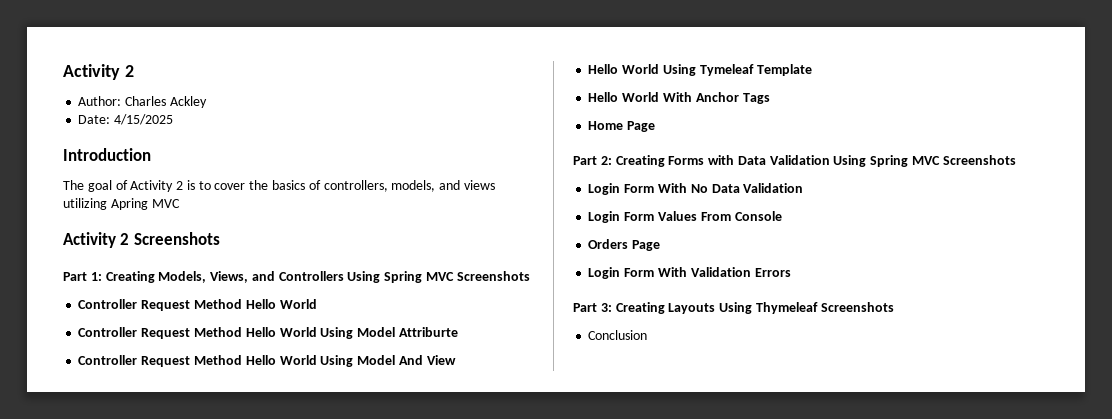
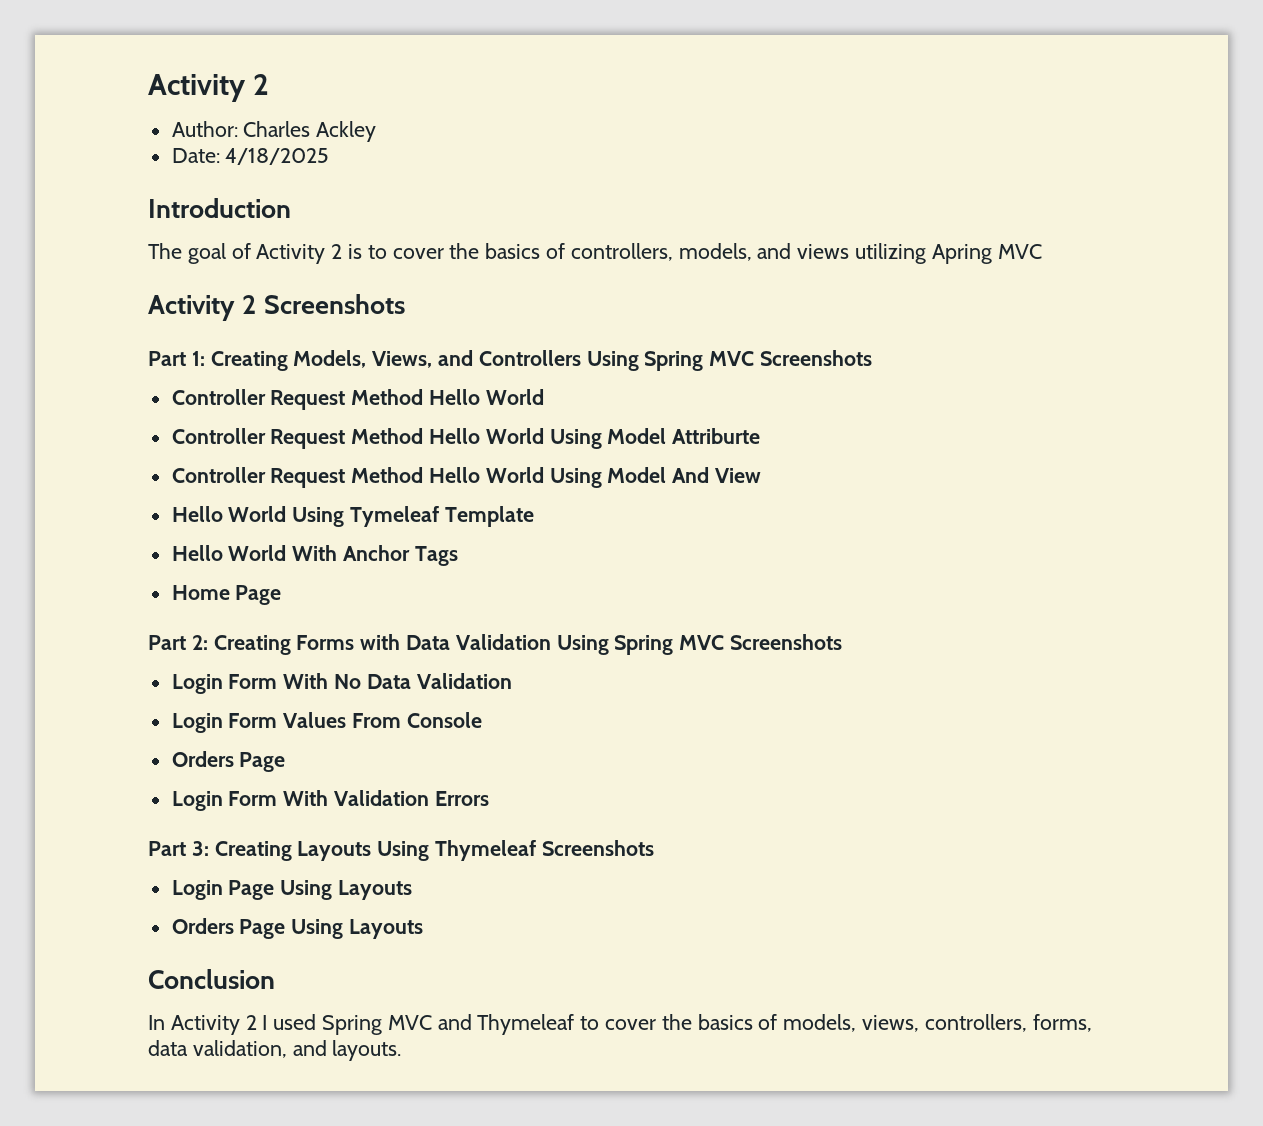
[114,114,174,125] 4/15/2025 -> [225,148,330,165] 4/18/2025
[588,330,648,340] Conclusion -> [171,880,413,900] [171,918,424,939] [148,969,275,989] [148,1014,1092,1035] [148,1040,402,1061] Login Page Using Layouts // Orders Page Using Layouts // Conclusion // In Activity 2 I used Spring MVC and Thymeleaf to cover the basics of models, views, controllers, forms, data validation, and layouts.

